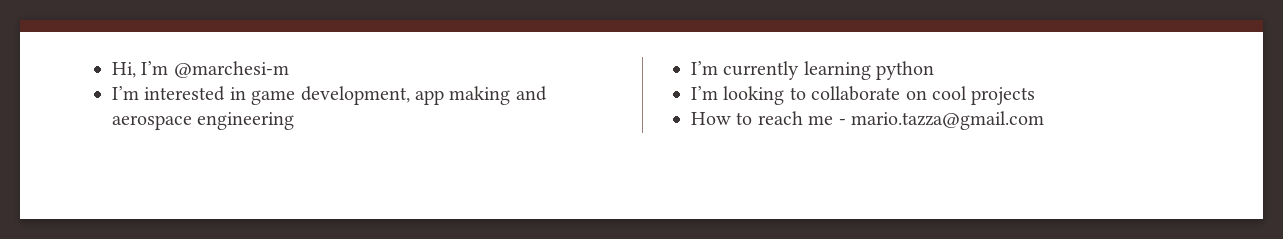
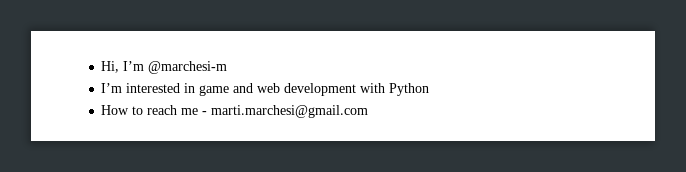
[300,86,547,105] [112,112,295,130] [691,61,935,80] [691,86,1036,105] development, app making and aerospace engineering // I’m currently learning python // I’m looking to collaborate on cool projects -> [233,83,430,96] and web development with Python
[851,111,1044,130] mario.tazza@gmail.com -> [211,105,369,118] marti.marchesi@gmail.com

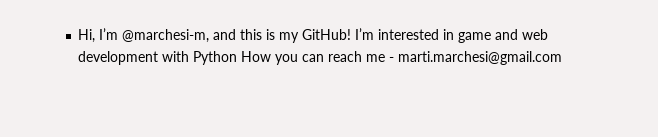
[148,61,228,74] @marchesi-m // -> [122,29,352,43] @marchesi-m, and this is my GitHub!
[101,105,144,115] // How to -> [241,51,325,65] How you can

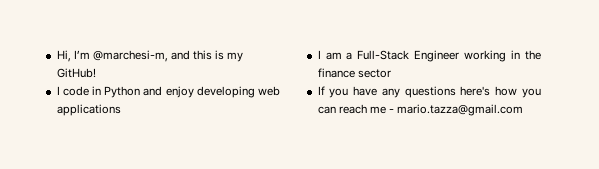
[355,28,549,43] [78,51,272,65] I’m interested in game and web development with Python How -> [56,86,280,98] [56,104,121,116] [317,50,541,62] [317,68,391,78] [317,86,518,98] // I code in Python and enjoy developing web applications // I am a Full-Stack Engineer working in the finance sector // If you have any questions here's how
[398,51,563,65] marti.marchesi@gmail.com -> [397,104,524,116] mario.tazza@gmail.com

